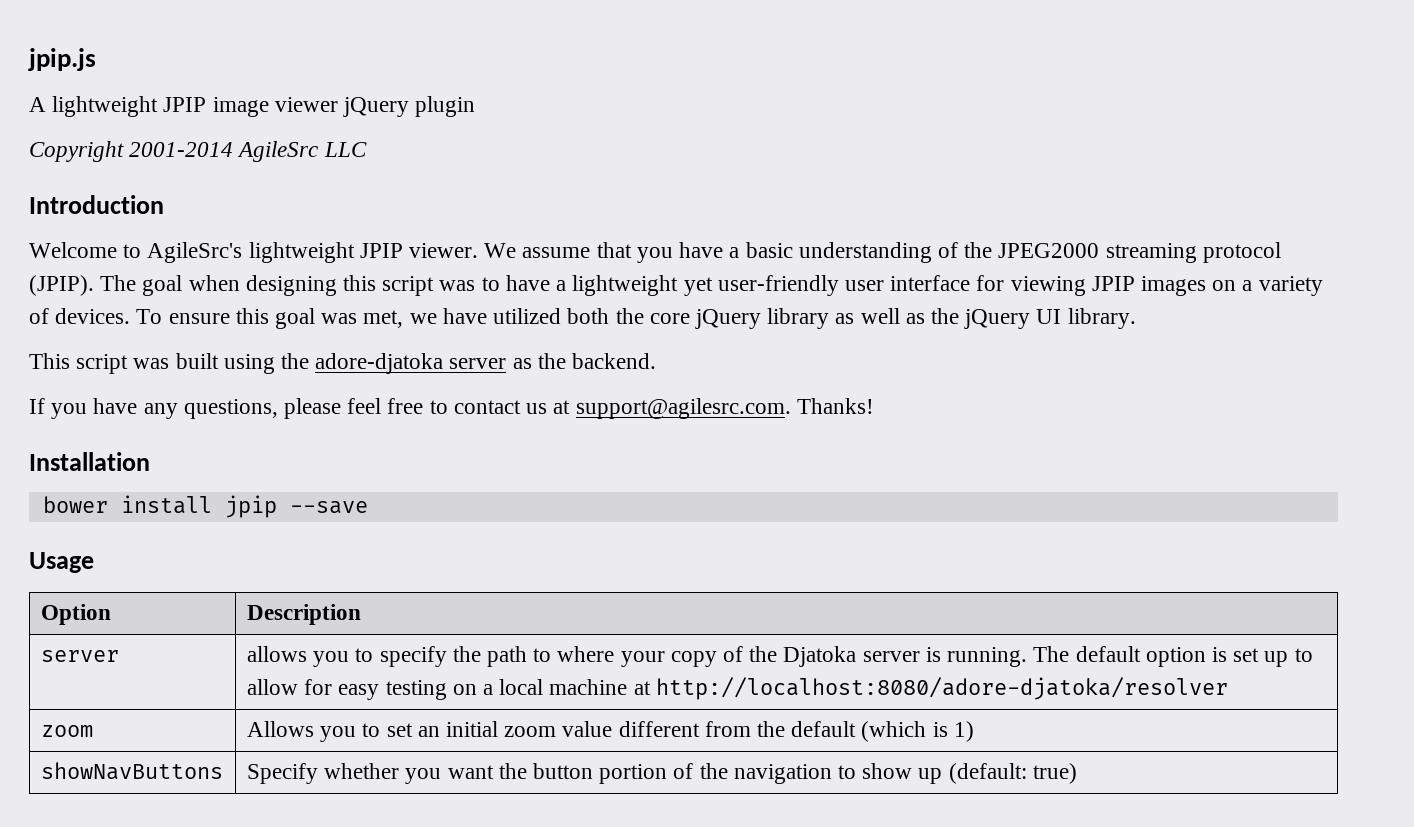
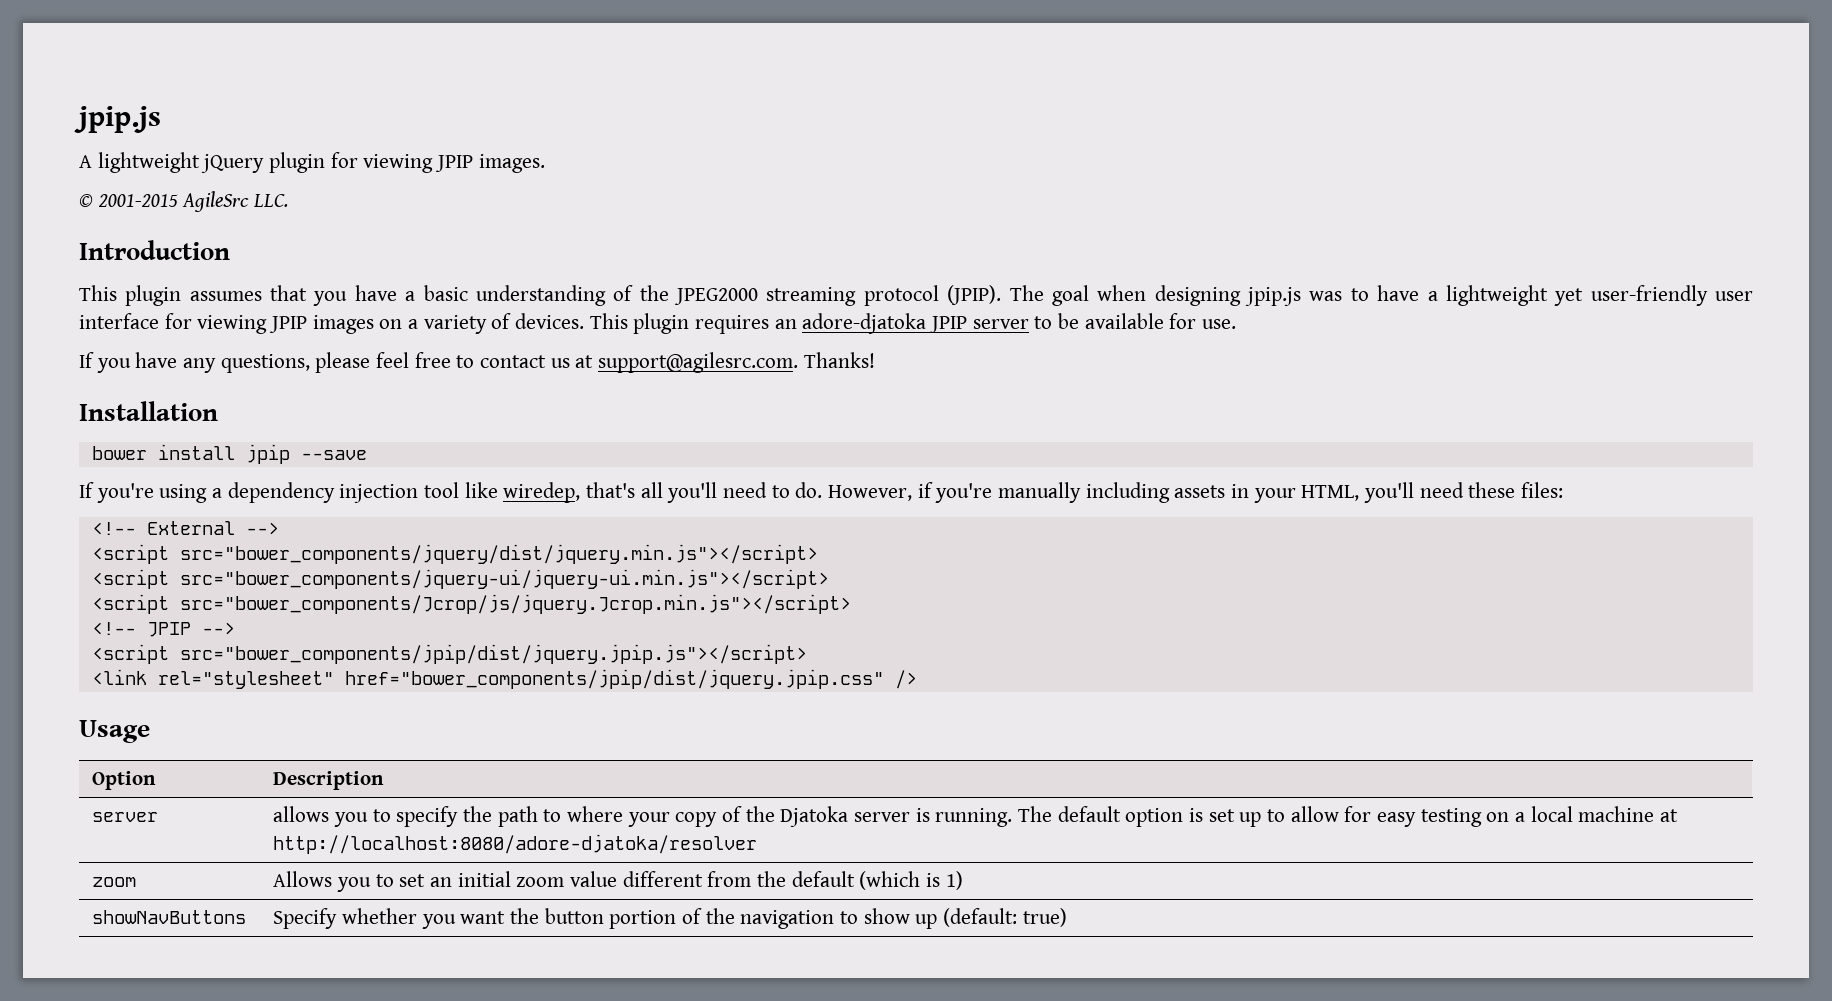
[163,97,338,117] JPIP image viewer -> (200, 162) none
[29,141,367,162] [29,195,164,214] [29,242,591,263] // Copyright 2001-2014 AgileSrc LLC // Introduction // Welcome to AgileSrc's lightweight JPIP viewer. We assume -> [330,152,545,173] [79,191,289,212] [79,240,230,260] [79,285,262,306] for viewing JPIP images. // © 2001-2015 AgileSrc LLC. // Introduction // This plugin assumes
[343,275,435,296] this script -> [1245,287,1302,306] jpip.js
[136,308,1136,329] [29,353,657,374] To ensure this goal was met, we have utilized both the core jQuery library as well as the jQuery UI library. // This script was built using the adore-djatoka server as the backend. -> [589,313,1237,334] This plugin requires an adore-djatoka JPIP server to be available for use.
(368, 507) none -> [79,482,1564,503] [91,521,279,535] [91,544,818,564] [91,569,829,589] [91,594,851,614] [91,622,235,637] [91,644,807,664] [91,669,917,689] // If you're using a dependency injection tool like wiredep, that's all you'll need to do. However, if you're manually including assets in your HTML, you'll need these files: // <!-- External --> // <script src="bower_components/jquery/dist/jquery.min.js"></script> // <script src="bower_components/jquery-ui/jquery-ui.min.js"></script> // <script src="bower_components/Jcrop/js/jquery.Jcrop.min.js"></script> // <!-- JPIP --> // <script src="bower_components/jpip/dist/jquery.jpip.js"></script> // <link rel="stylesheet" href="bower_components/jpip/dist/jquery.jpip.css" />

